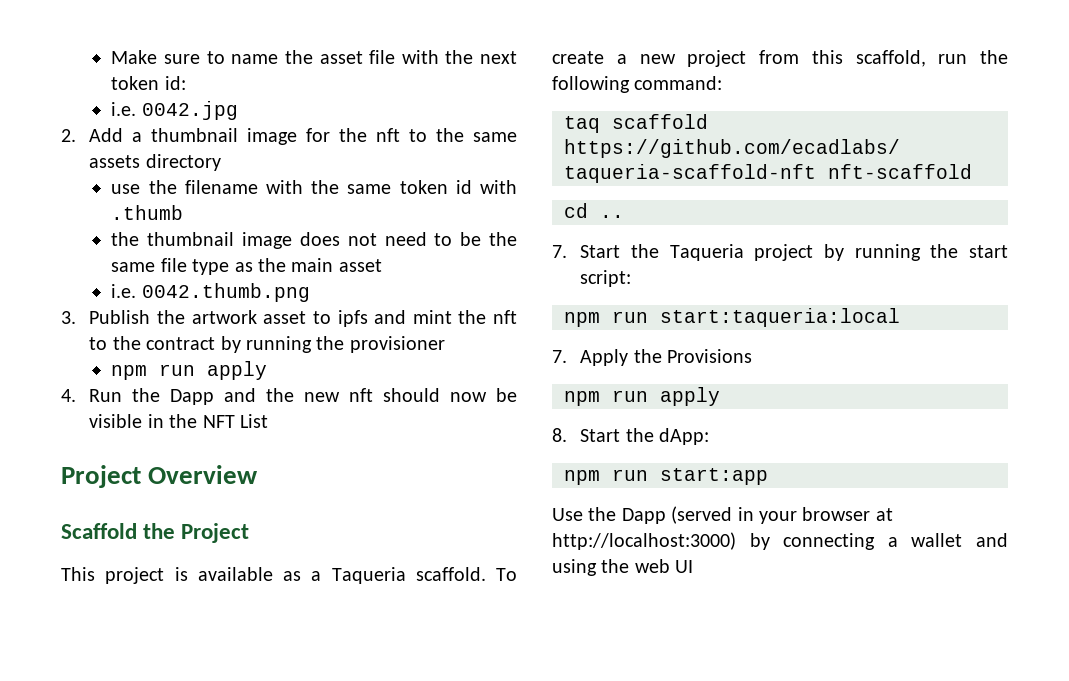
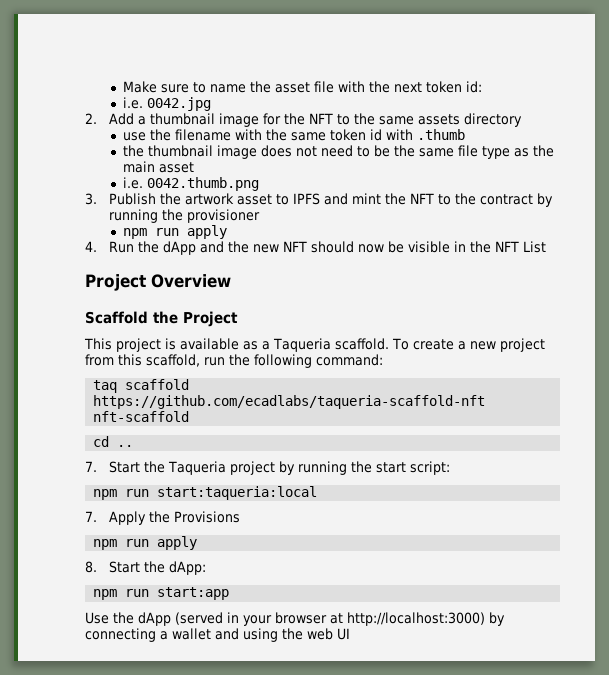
[376,128,401,142] nft -> [308,113,333,124] NFT
[337,310,368,327] ipfs -> [292,193,320,205] IPFS
[492,310,517,324] nft -> [409,193,434,204] NFT
[170,389,215,405] Dapp -> [162,241,196,255] dApp
[349,388,374,402] nft -> [282,241,307,252] NFT
[621,508,666,524] Dapp -> [138,612,171,626] dApp

